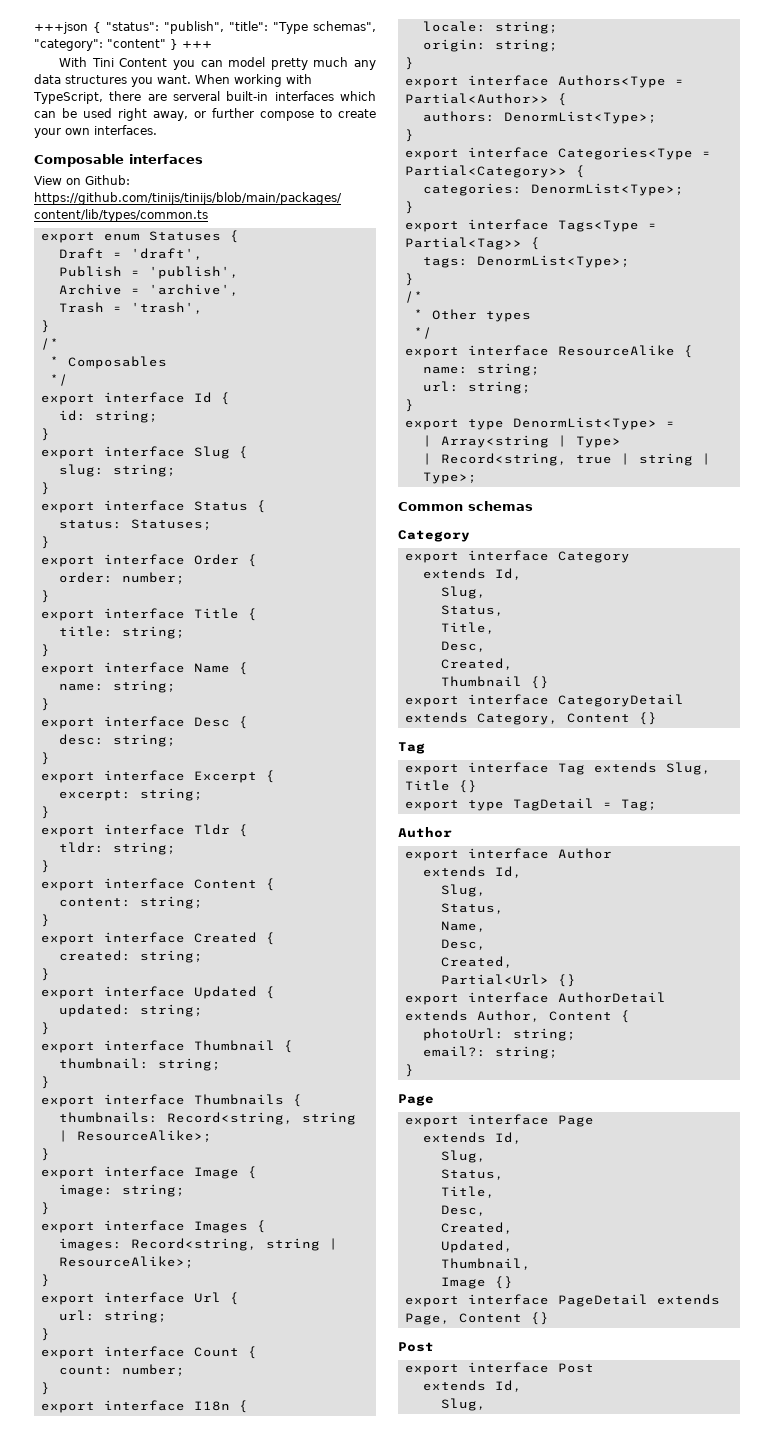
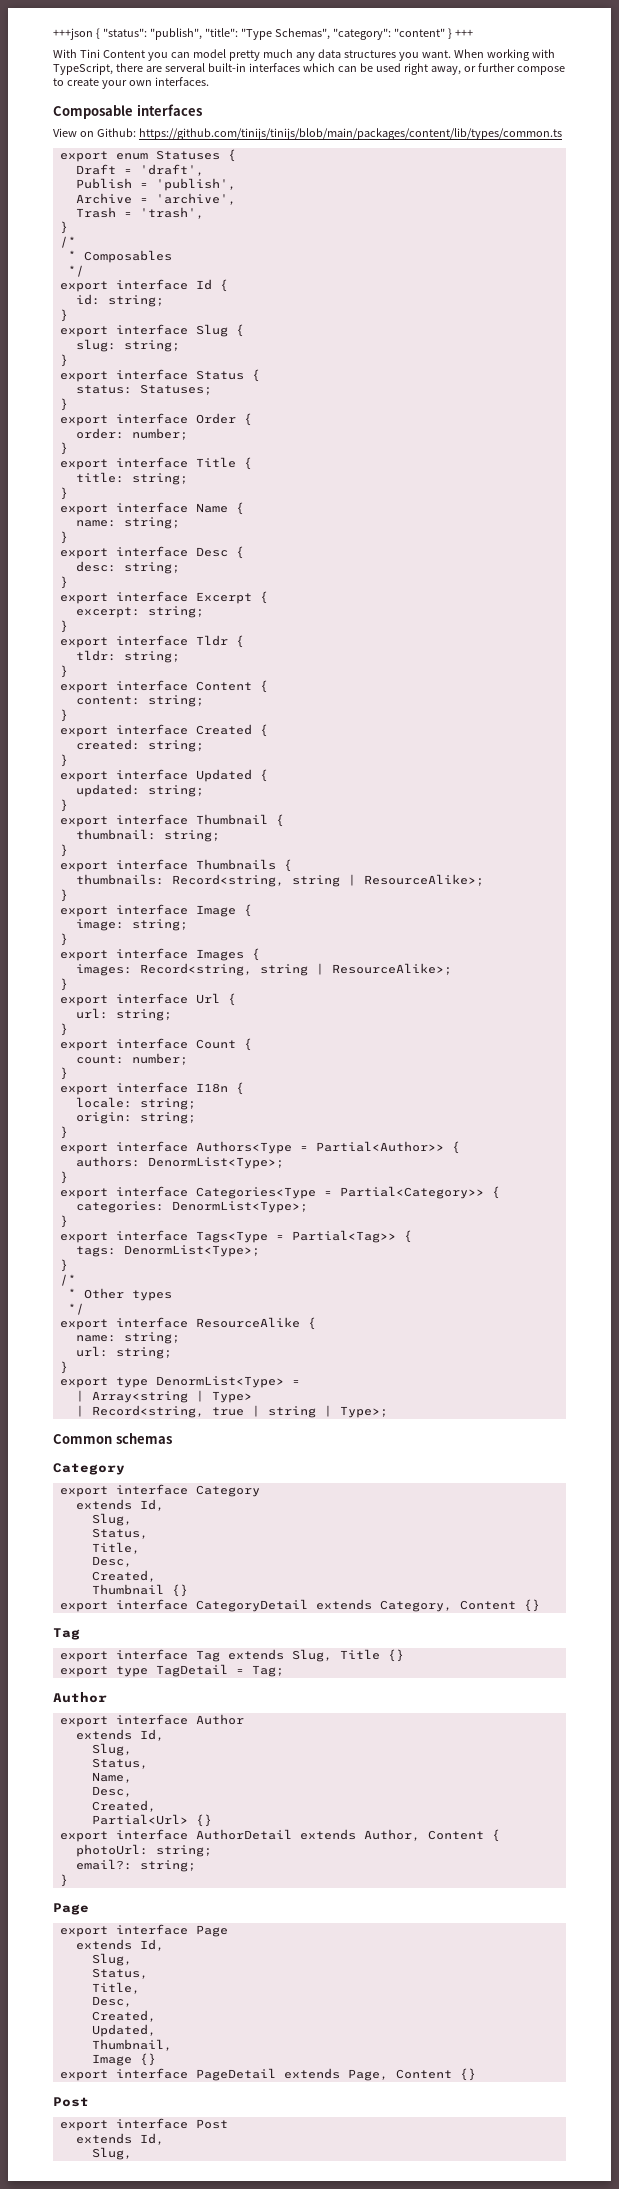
[313,21,376,32] schemas", -> [274,28,330,40] Schemas",

